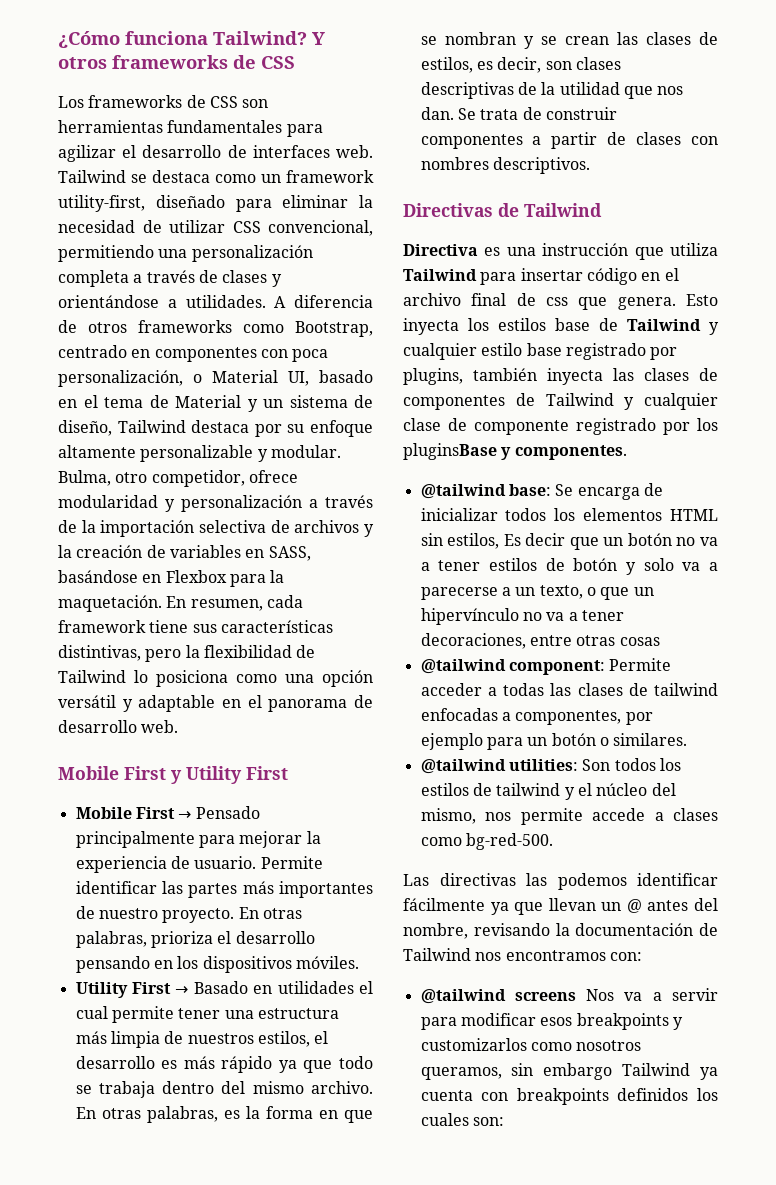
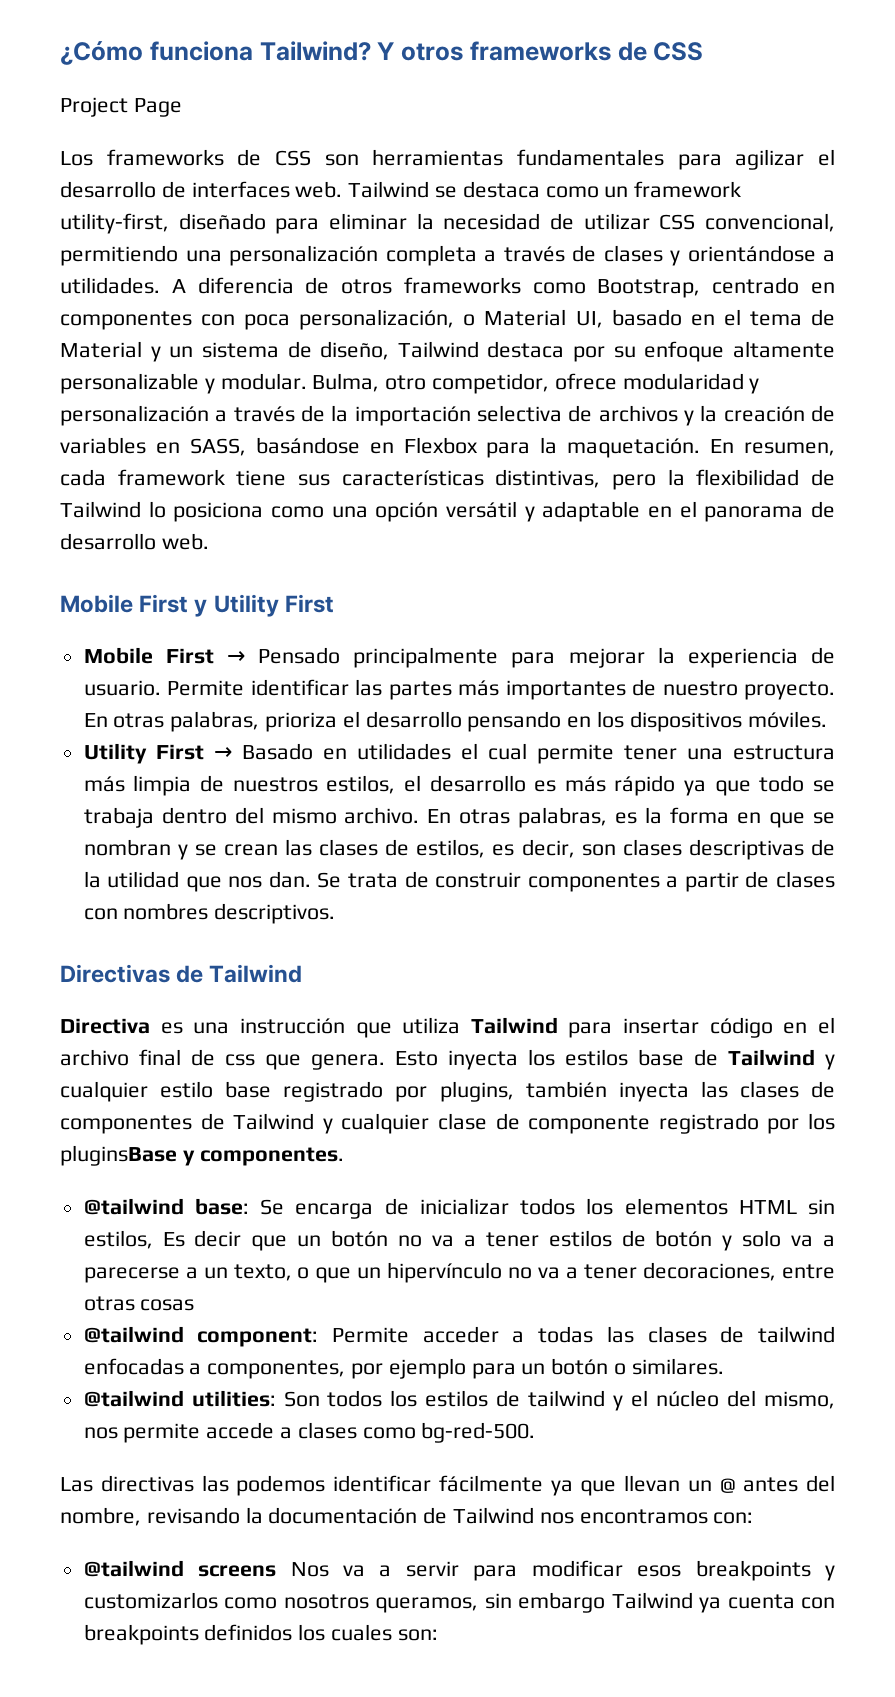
(295, 62) none -> [60,97,182,117] // Project Page

